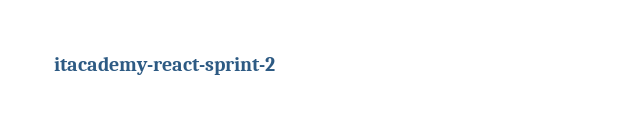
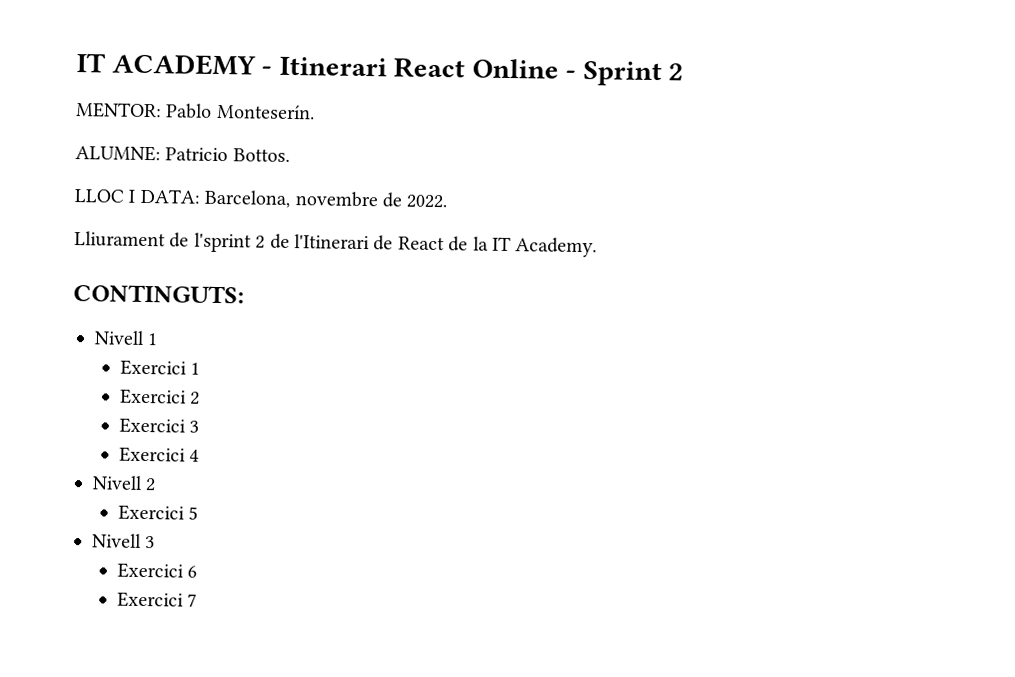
[54,56,275,75] itacademy-react-sprint-2 -> [76,53,684,87] [76,102,315,120] [75,145,290,162] [74,188,448,209] [74,231,598,258] [73,284,244,304] [94,330,159,346] [119,359,201,376] [119,388,201,405] [118,417,200,434] [118,446,200,463] [92,475,157,492] [117,504,199,521] [92,533,156,549] [116,562,198,579] [116,591,198,608] IT ACADEMY - Itinerari React Online - Sprint 2 // MENTOR: Pablo Monteserín. // ALUMNE: Patricio Bottos. // LLOC I DATA: Barcelona, novembre de 2022. // Lliurament de l'sprint 2 de l'Itinerari de React de la IT Academy. // CONTINGUTS: // Nivell 1 // Exercici 1 // Exercici 2 // Exercici 3 // Exercici 4 // Nivell 2 // Exercici 5 // Nivell 3 // Exercici 6 // Exercici 7

